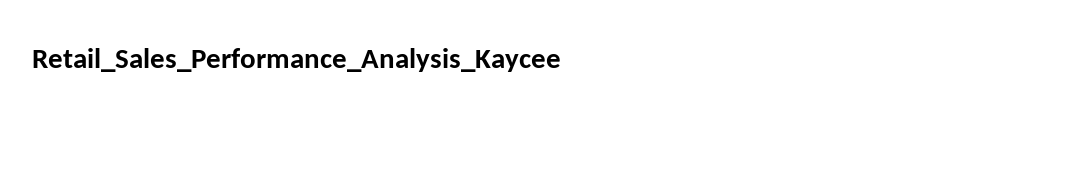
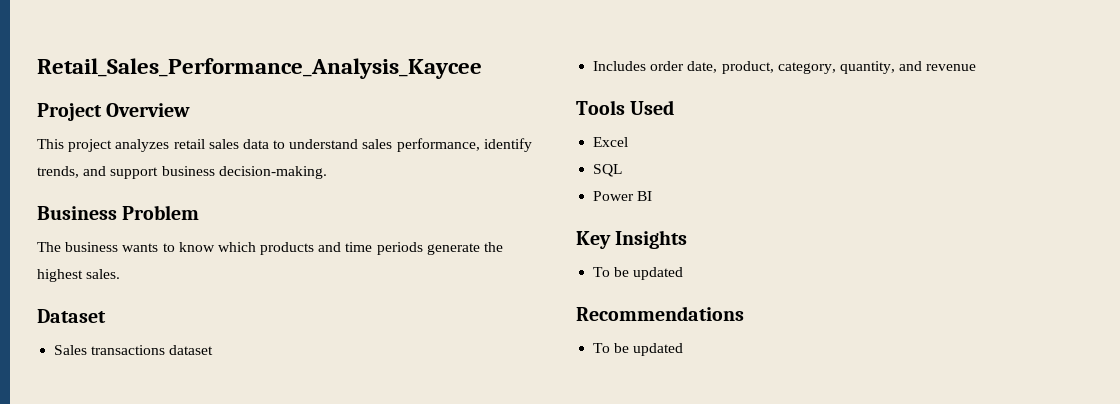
(561, 60) none -> [37,103,191,121] [37,138,532,152] [37,166,327,179] [37,205,200,220] [37,242,504,255] [37,269,121,282] [37,309,106,323] [54,345,214,355] [593,61,977,74] [576,100,675,115] [593,137,629,147] [593,164,623,177] [593,191,653,201] [576,230,688,249] [593,267,684,280] [576,306,744,321] [593,343,684,356] // Project Overview // This project analyzes retail sales data to understand sales performance, identify trends, and support business decision-making. // Business Problem // The business wants to know which products and time periods generate the highest sales. // Dataset // Sales transactions dataset // Includes order date, product, category, quantity, and revenue // Tools Used // Excel // SQL // Power BI // Key Insights // To be updated // Recommendations // To be updated

